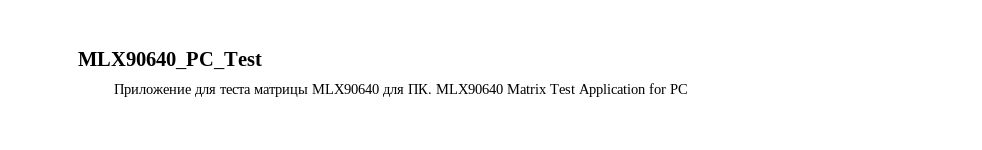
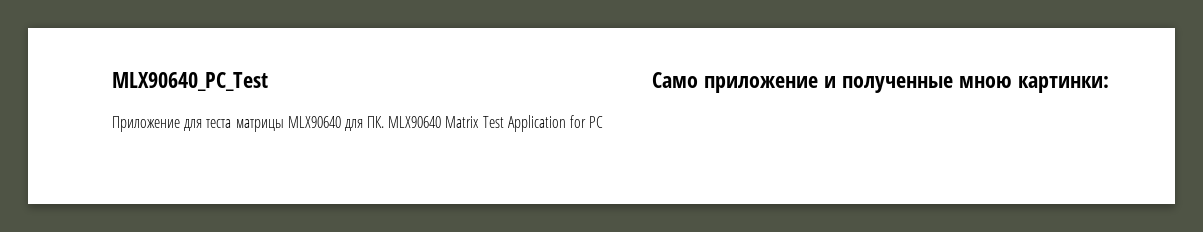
(688, 89) none -> [652,72,1109,93] // Само приложение и полученные мною картинки:

